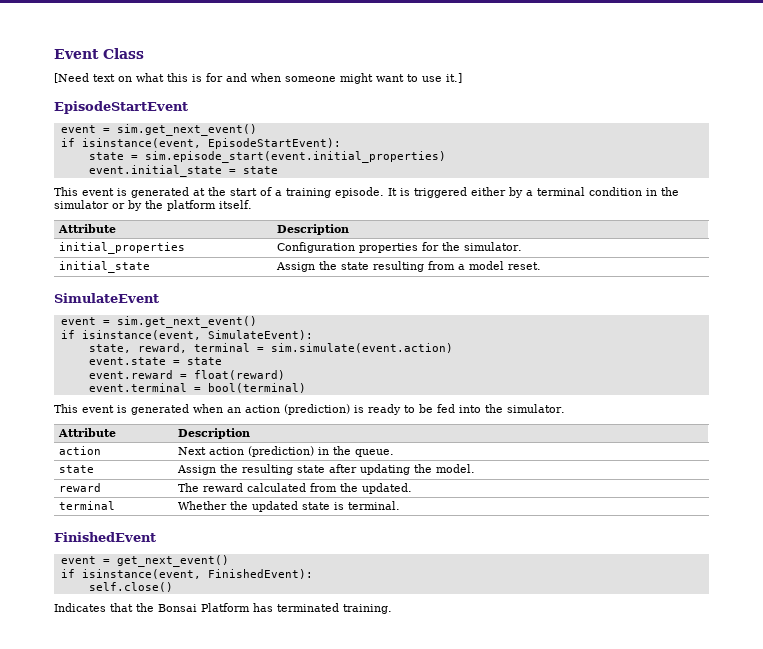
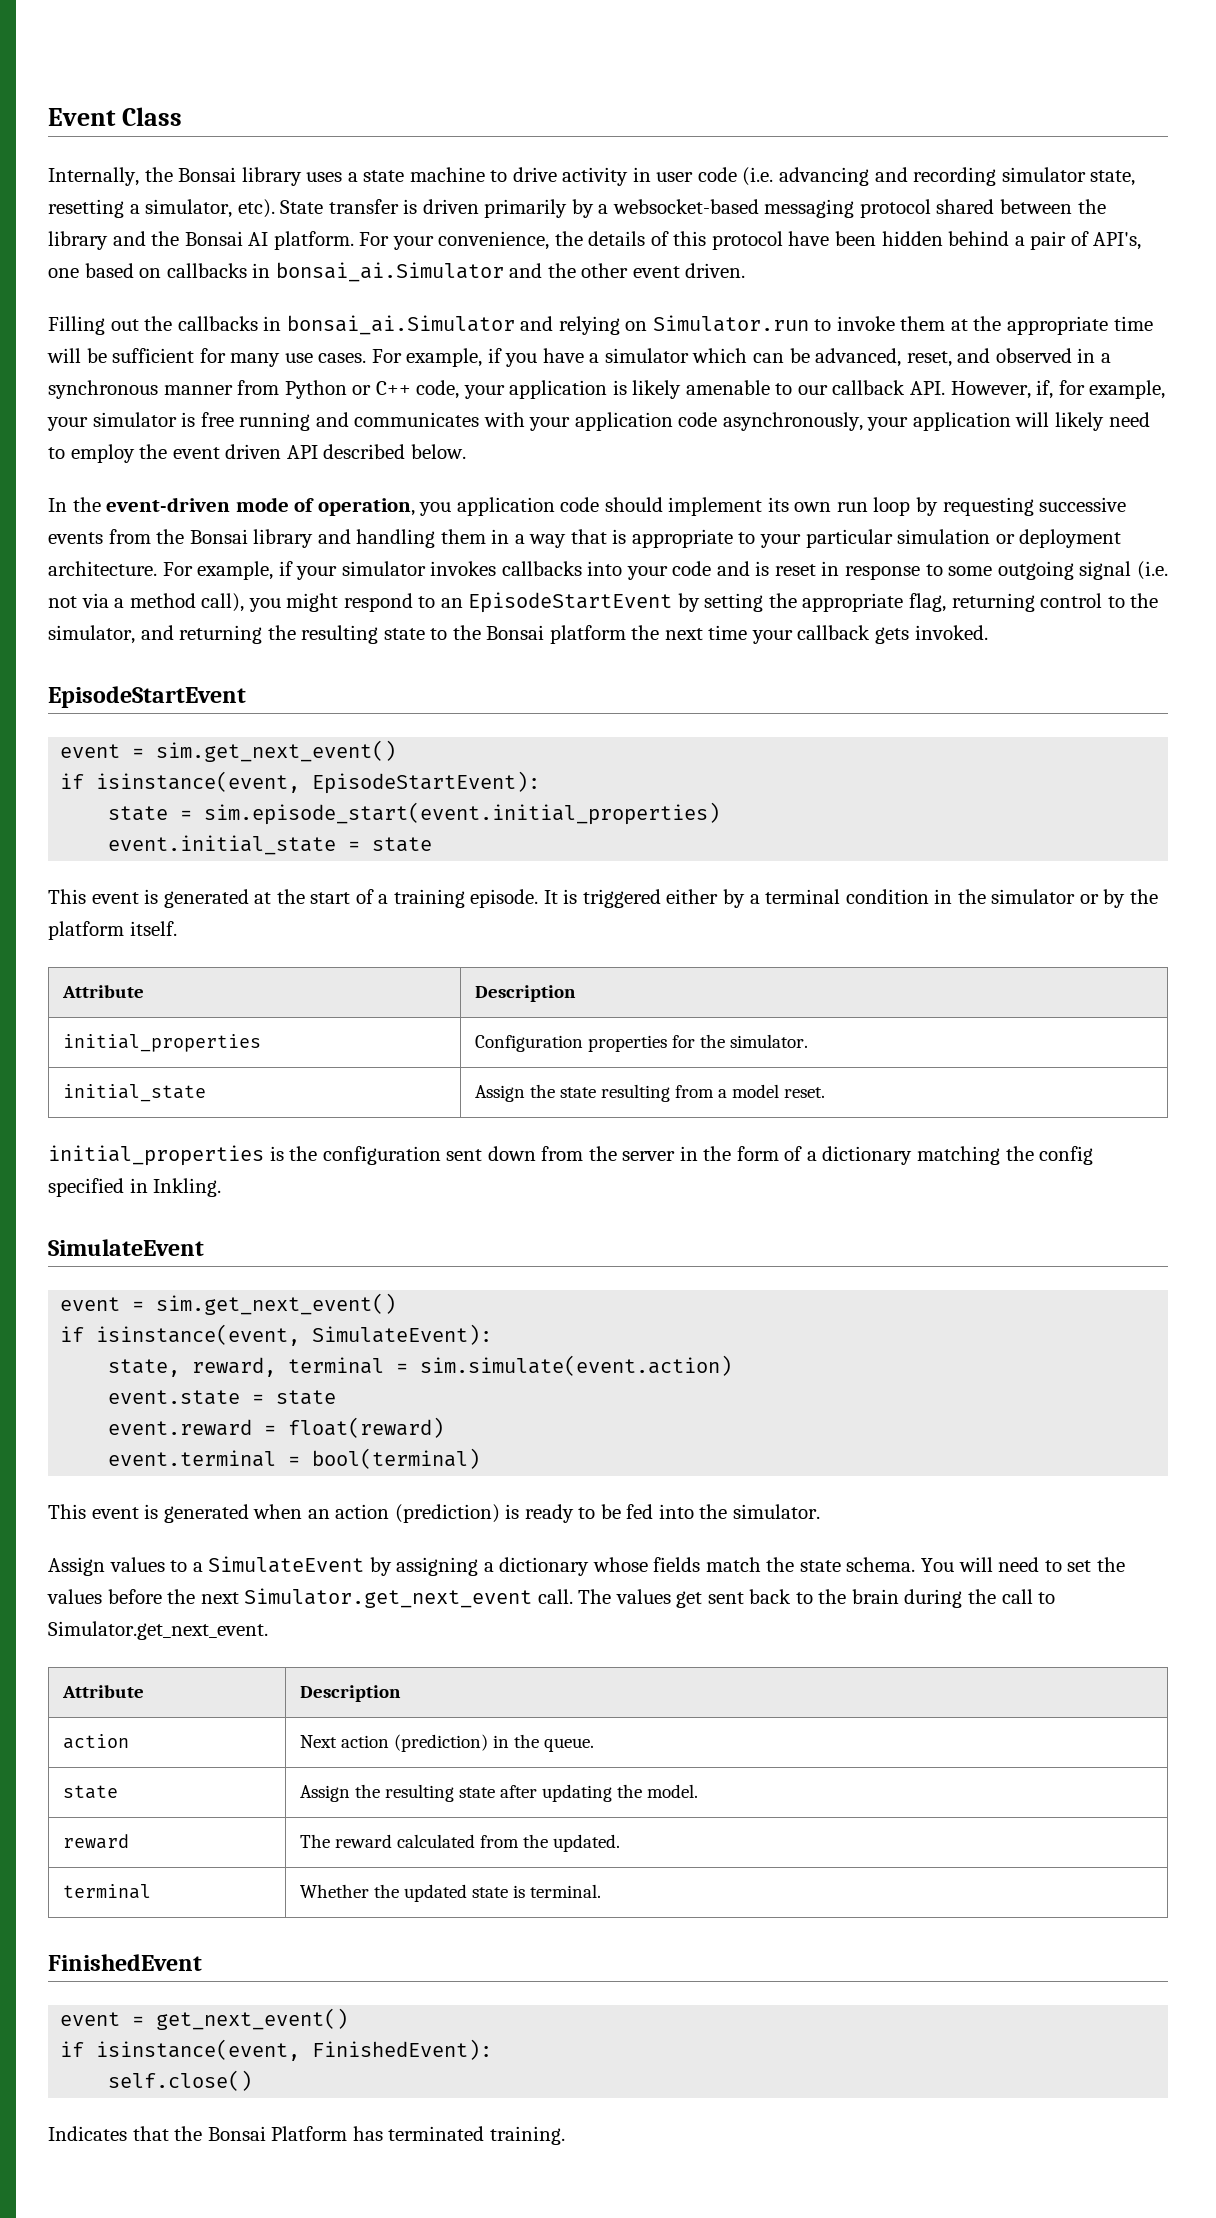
[54,73,462,84] [Need text on what this is for and when someone might want to use it.] -> [48,167,1136,186] [48,199,1106,218] [48,231,1142,250] [48,262,746,282] [48,315,1153,335] [47,348,1111,367] [48,380,1166,399] [47,412,1150,431] [48,444,466,463] [48,497,1127,516] [48,529,1122,548] [48,561,1168,580] [48,592,1159,613] [48,625,988,644] Internally, the Bonsai library uses a state machine to drive activity in user code (i.e. advancing and recording simulator state, resetting a simulator, etc). State transfer is driven primarily by a websocket-based messaging protocol shared between the library and the Bonsai AI platform. For your convenience, the details of this protocol have been hidden behind a pair of API's, one based on callbacks in bonsai_ai.Simulator and the other event driven. // Filling out the callbacks in bonsai_ai.Simulator and relying on Simulator.run to invoke them at the appropriate time will be sufficient for many use cases. For example, if you have a simulator which can be advanced, reset, and observed in a synchronous manner from Python or C++ code, your application is likely amenable to our callback API. However, if, for example, your simulator is free running and communicates with your application code asynchronously, your application will likely need to employ the event driven API described below. // In the event-driven mode of operation, you application code should implement its own run loop by requesting successive events from the Bonsai library and handling them in a way that is appropriate to your particular simulation or deployment architecture. For example, if your simulator invokes callbacks into your code and is reset in response to some outgoing signal (i.e. not via a method call), you might respond to an EpisodeStartEvent by setting the appropriate flag, returning control to the simulator, and returning the resulting state to the Bonsai platform the next time your callback gets invoked.
(542, 266) none -> [48,1145,1094,1166] [48,1178,222,1197] // initial_properties is the configuration sent down from the server in the form of a dictionary matching the config specified in Inkling.
(565, 408) none -> [48,1556,1125,1576] [47,1588,1056,1608] [48,1621,268,1640] // Assign values to a SimulateEvent by assigning a dictionary whose fields match the state schema. You will need to set the values before the next Simulator.get_next_event call. The values get sent back to the brain during the call to Simulator.get_next_event.

